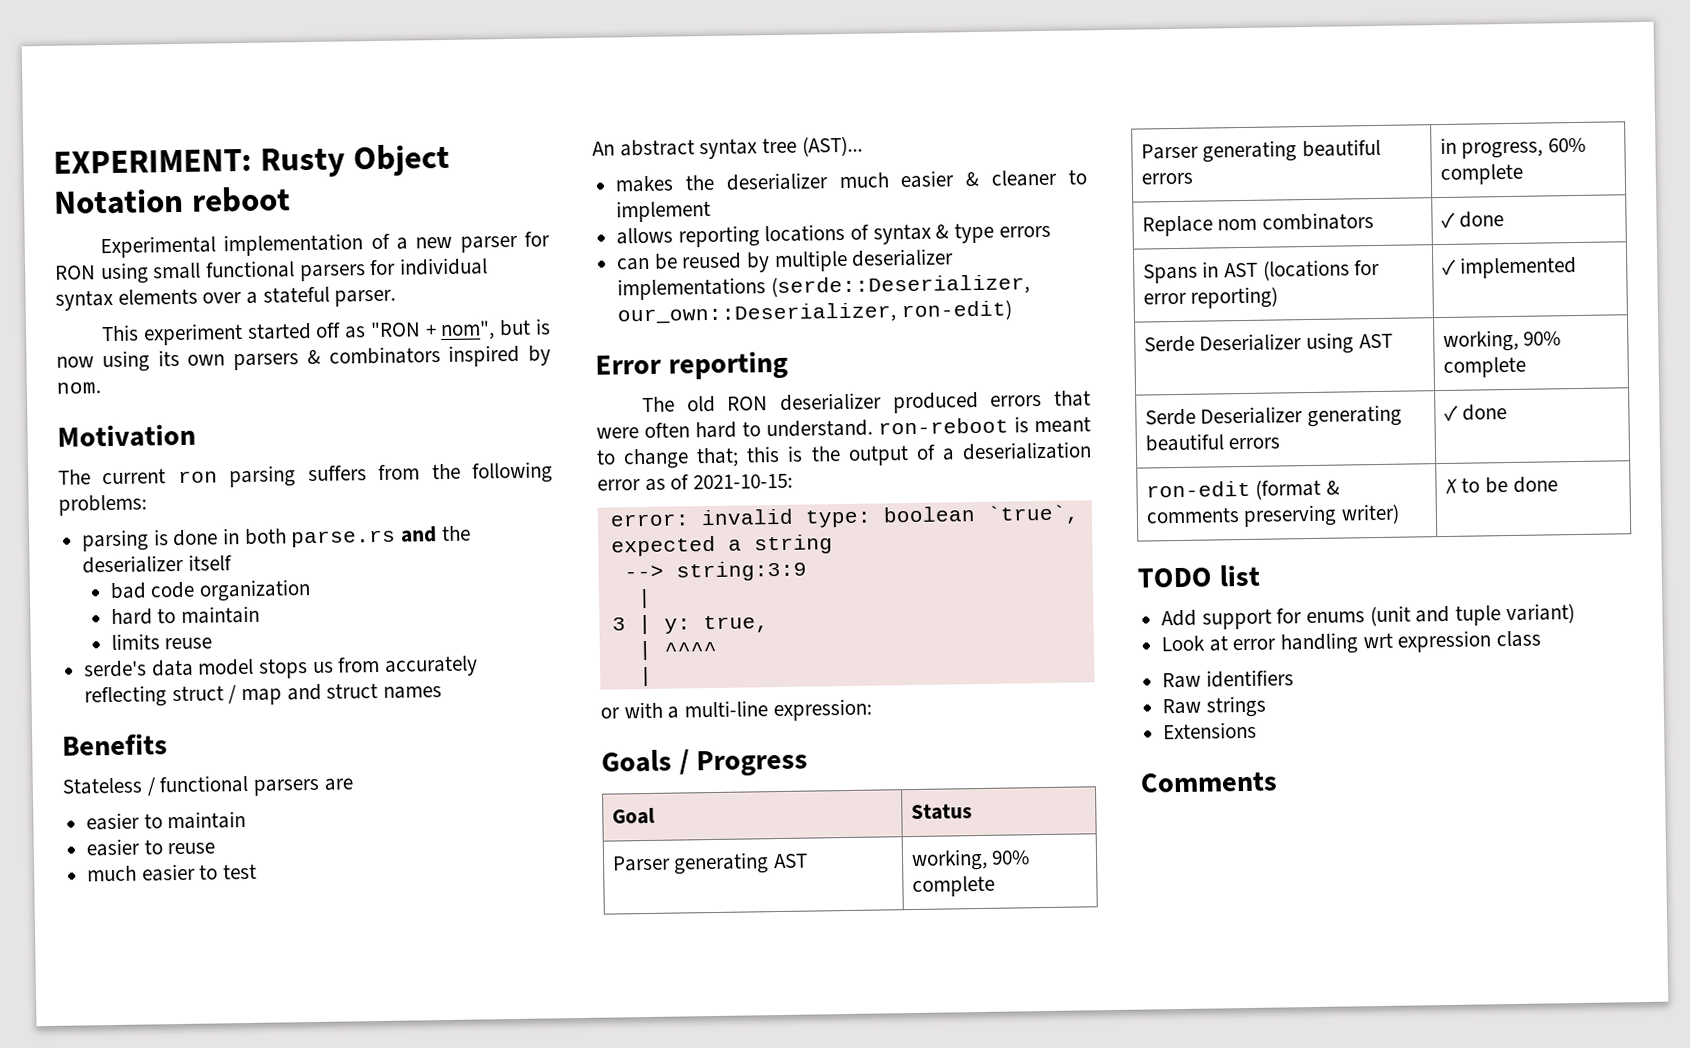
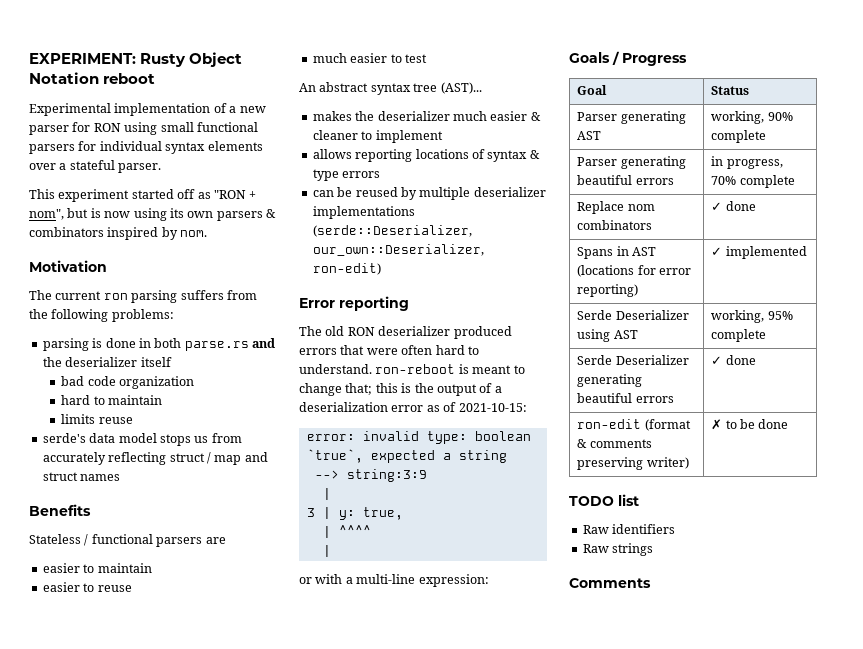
[1547,137,1586,153] 60% -> [711,176,737,185] 70%
[1523,331,1562,346] 90% -> [767,311,793,320] 95%
[1161,603,1575,630] [1161,630,1542,655] // Add support for enums (unit and tuple variant) // Look at error handling wrt expression class -> (639, 500) none
[1163,721,1258,740] // Extensions -> (654, 549) none

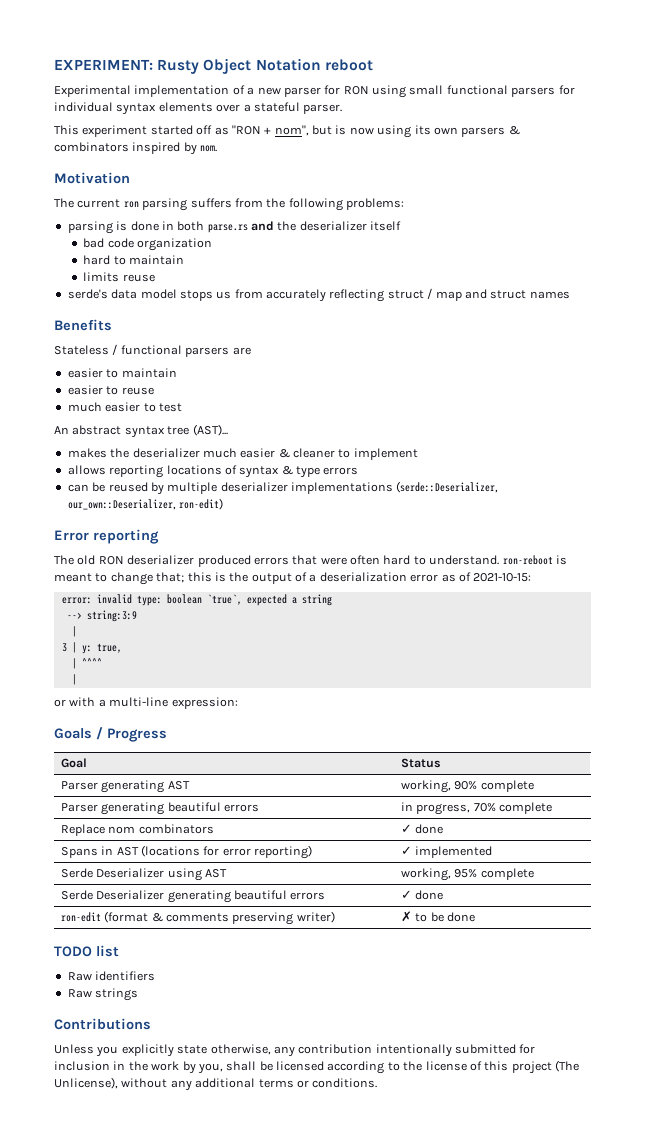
[569,578,651,588] Comments -> [54,1018,151,1030] [54,1044,536,1057] [54,1060,579,1074] [54,1077,378,1091] Contributions // Unless you explicitly state otherwise, any contribution intentionally submitted for inclusion in the work by you, shall be licensed according to the license of this project (The Unlicense), without any additional terms or conditions.

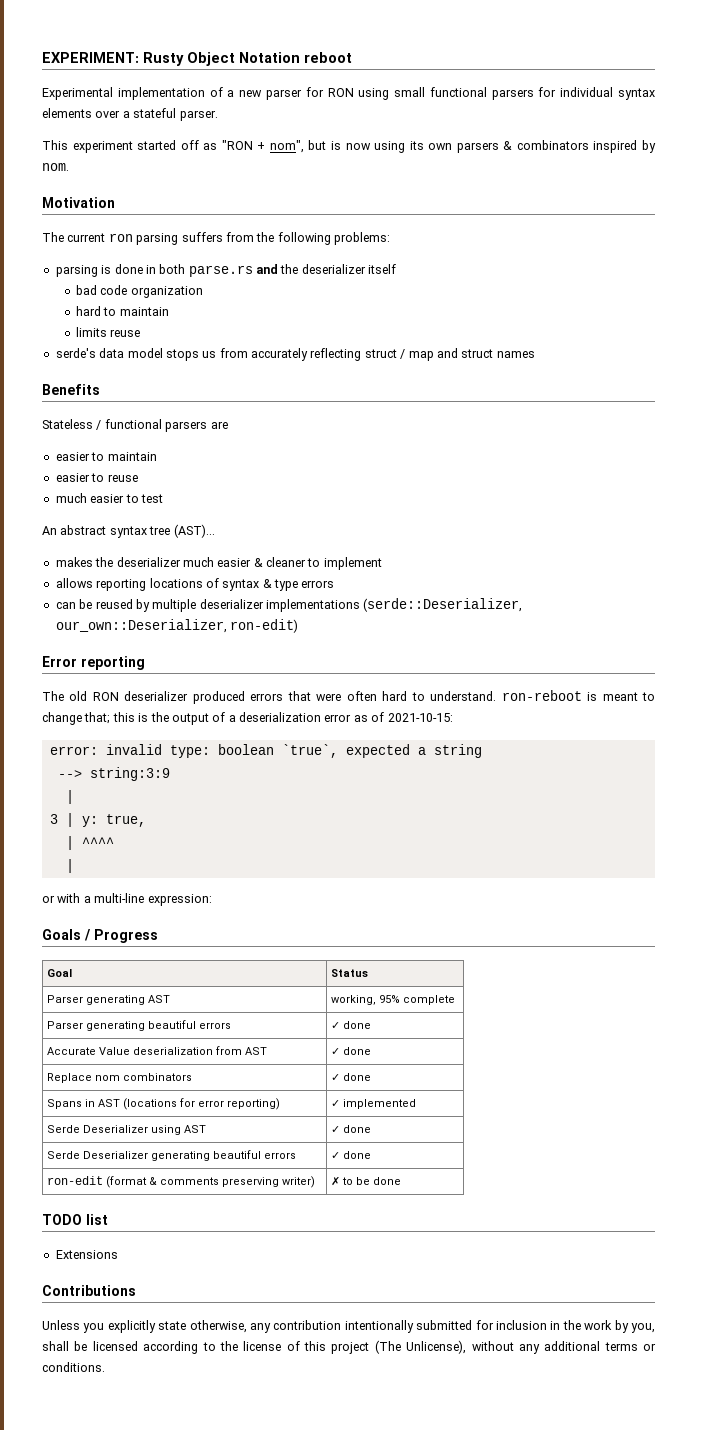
[454,781,478,790] 90% -> [379,995,401,1003] 95%
[400,802,552,815] in progress, 70% complete -> [331,1021,372,1029] [47,1046,268,1055] [331,1047,372,1055] ✓ done // Accurate Value deserialization from AST | ✓ done
[400,868,534,881] working, 95% complete -> [331,1125,372,1133] ✓ done
[67,971,156,981] [67,988,139,1001] Raw identifiers // Raw strings -> [55,1250,118,1259] Extensions

